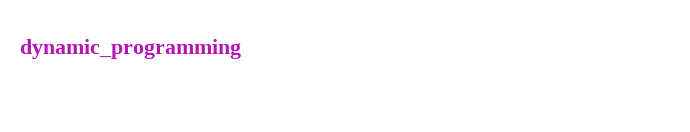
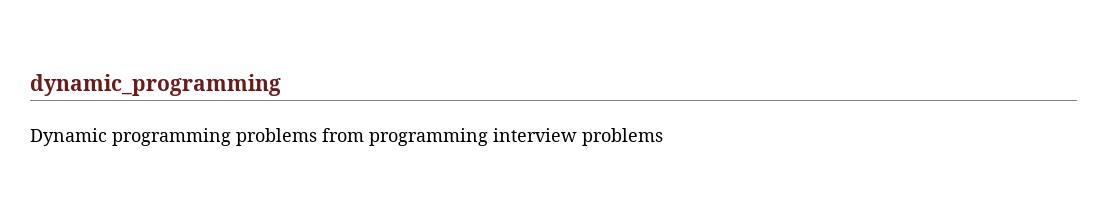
(241, 49) none -> [30,128,663,146] // Dynamic programming problems from programming interview problems

